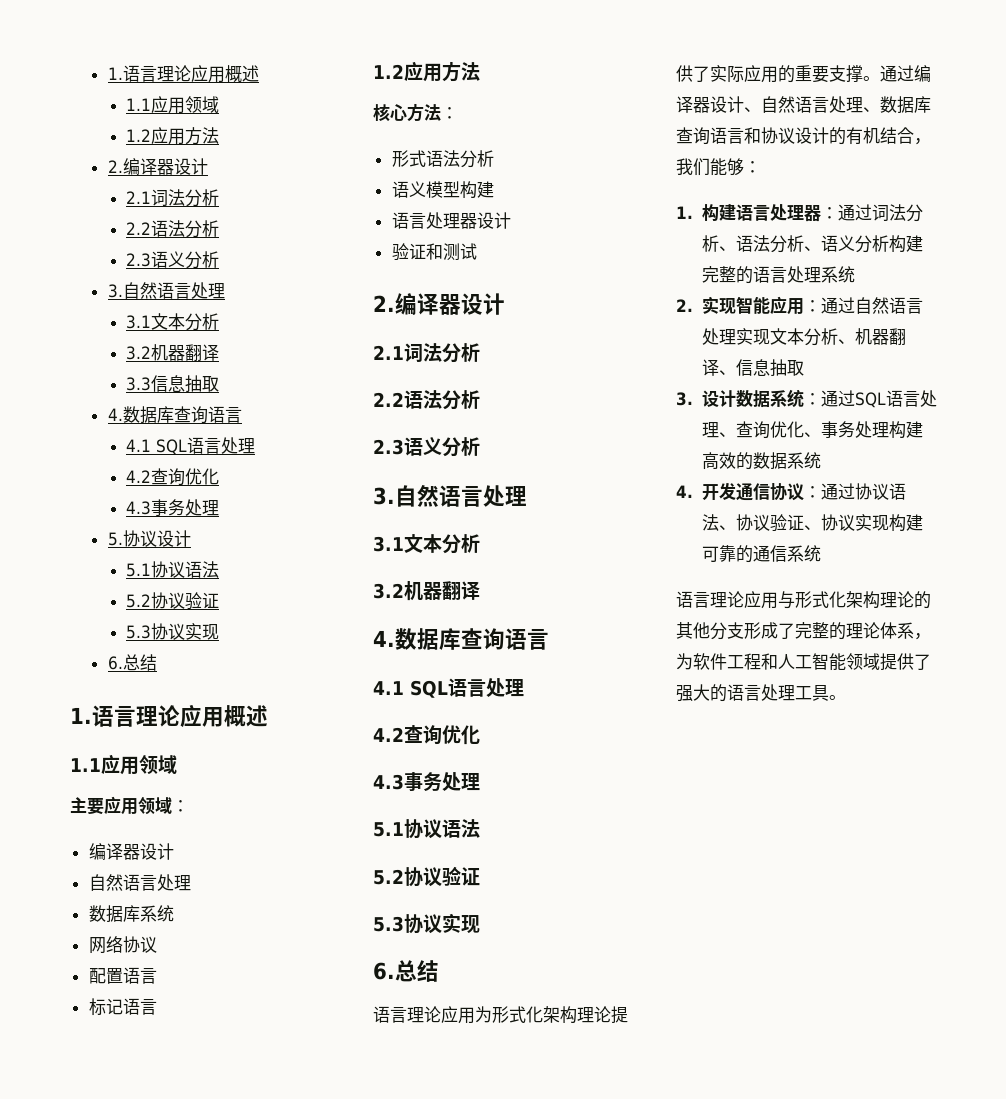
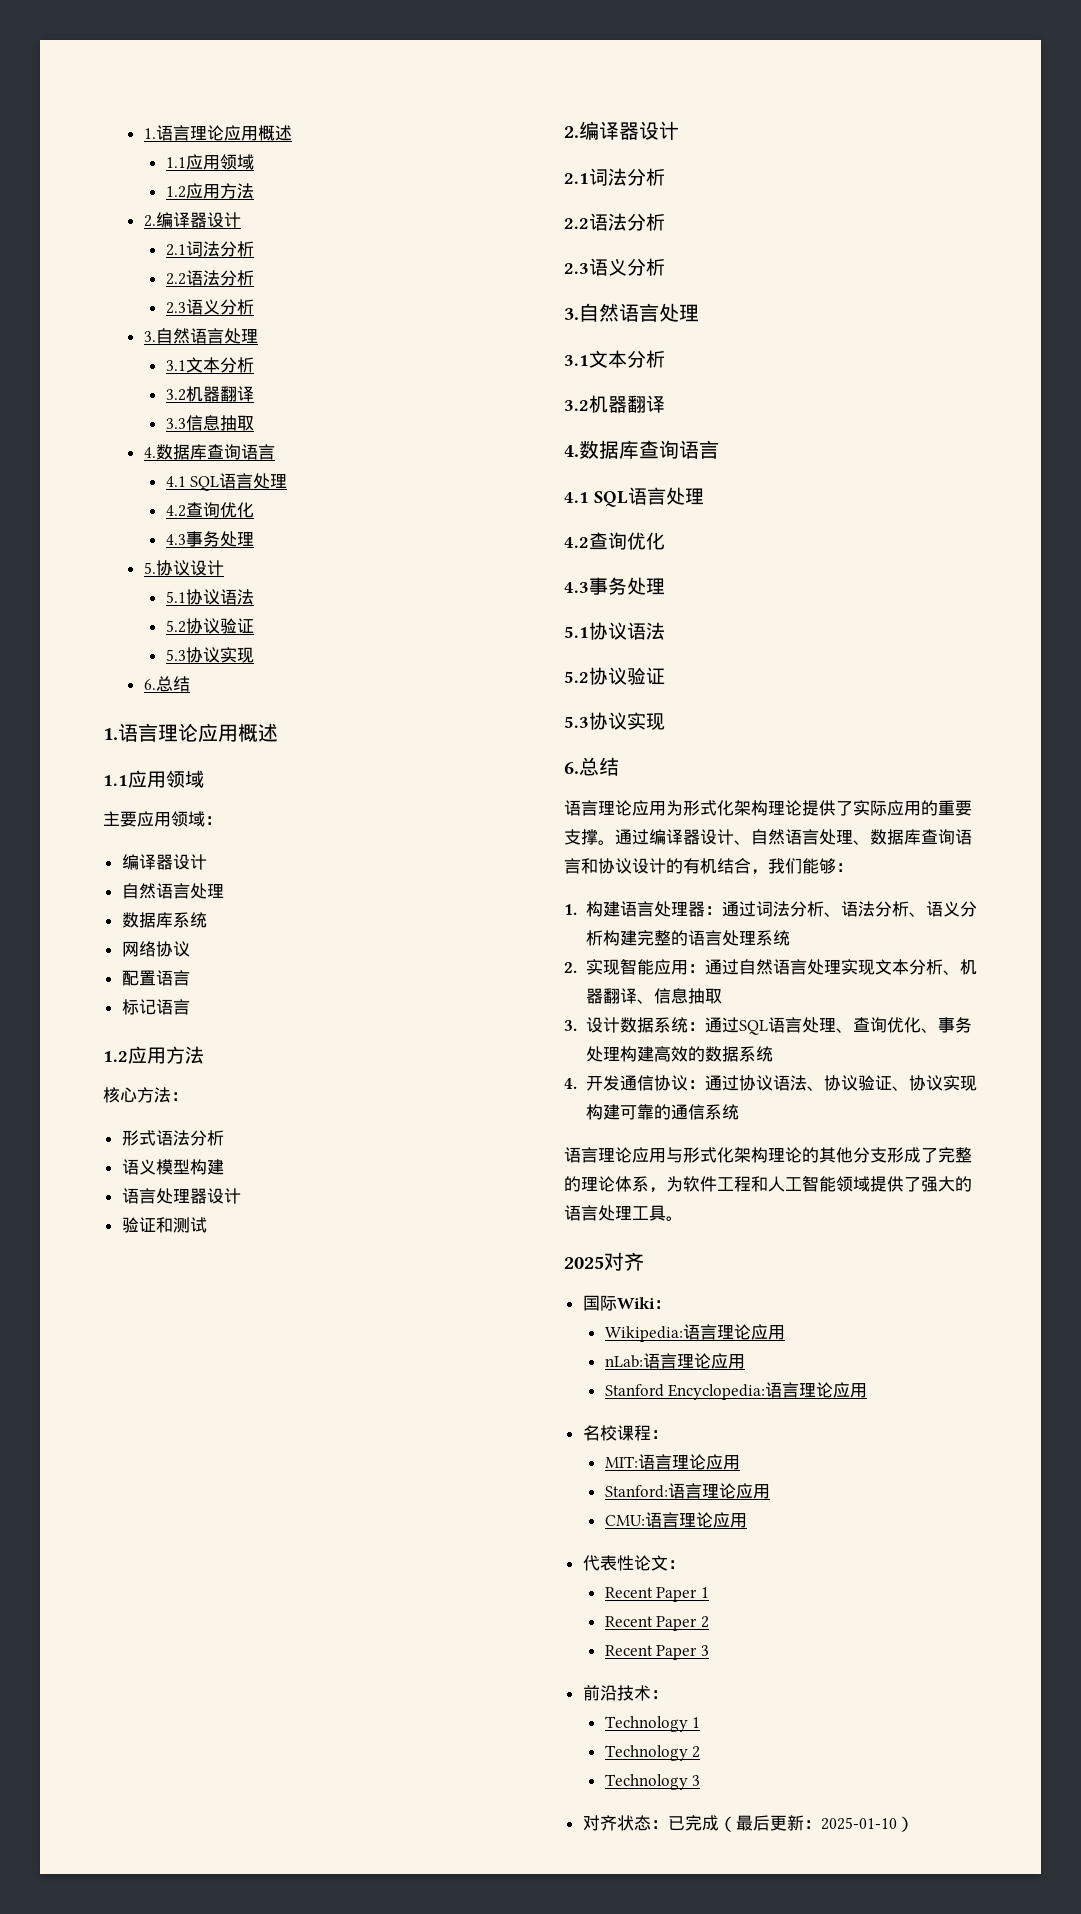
(846, 697) none -> [564,1252,644,1271] [582,1295,671,1311] [604,1324,785,1342] [604,1353,745,1369] [604,1382,868,1400] [582,1425,668,1441] [604,1454,740,1470] [604,1483,770,1499] [604,1512,747,1528] [582,1555,685,1571] [604,1587,709,1602] [604,1616,709,1631] [604,1645,709,1660] [582,1685,668,1701] [604,1716,701,1732] [604,1745,701,1761] [604,1774,701,1790] [582,1815,914,1832] // 2025对齐 // 国际Wiki： // Wikipedia:语言理论应用 // nLab:语言理论应用 // Stanford Encyclopedia:语言理论应用 // 名校课程： // MIT:语言理论应用 // Stanford:语言理论应用 // CMU:语言理论应用 // 代表性论文： // Recent Paper 1 // Recent Paper 2 // Recent Paper 3 // 前沿技术： // Technology 1 // Technology 2 // Technology 3 // 对齐状态：已完成（最后更新：2025-01-10）

